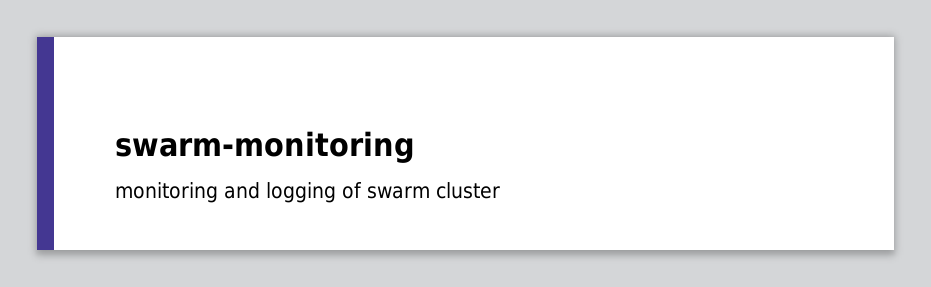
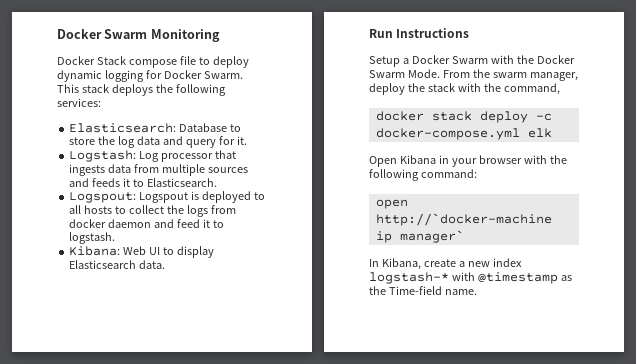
[115,131,415,163] [115,182,500,203] swarm-monitoring // monitoring and logging of swarm cluster -> [57,29,220,42] [57,56,249,68] [57,70,243,82] [57,84,226,96] [57,98,101,107] [69,123,242,133] [69,136,247,148] [69,150,237,162] [69,164,248,176] [69,178,217,187] [69,191,265,203] [69,205,236,217] [69,219,224,228] [69,232,116,244] [69,246,214,258] [69,260,166,269] [369,28,470,38] [369,55,575,67] [369,69,578,81] [369,83,560,95] [375,111,552,123] [375,128,552,140] [369,155,567,167] [369,169,477,181] [375,199,408,209] [375,213,552,226] [375,230,464,243] [369,258,522,270] [369,272,572,284] [369,286,477,295] Docker Swarm Monitoring // Docker Stack compose file to deploy dynamic logging for Docker Swarm. This stack deploys the following services: // Elasticsearch: Database to store the log data and query for it. // Logstash: Log processor that ingests data from multiple sources and feeds it to Elasticsearch. // Logspout: Logspout is deployed to all hosts to collect the logs from docker daemon and feed it to logstash. // Kibana: Web UI to display Elasticsearch data. // Run Instructions // Setup a Docker Swarm with the Docker Swarm Mode. From the swarm manager, deploy the stack with the command, // docker stack deploy -c docker-compose.yml elk // Open Kibana in your browser with the following command: // open http://`docker-machine ip manager` // In Kibana, create a new index logstash-* with @timestamp as the Time-field name.

